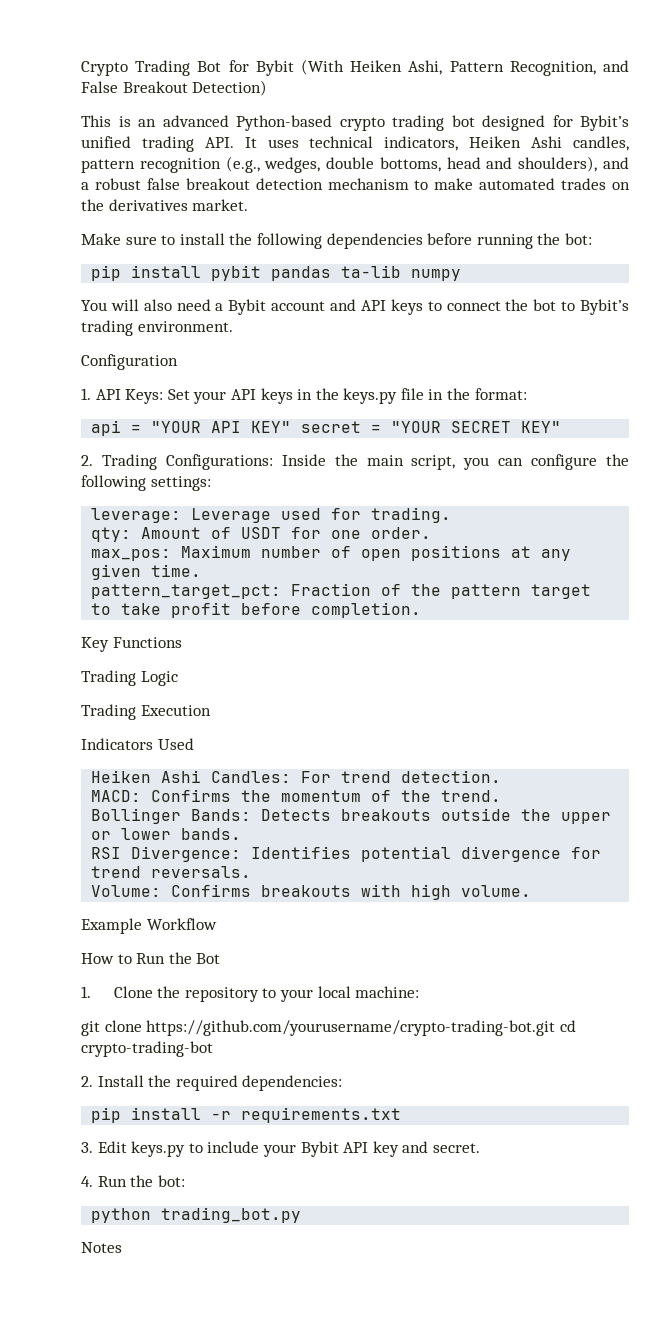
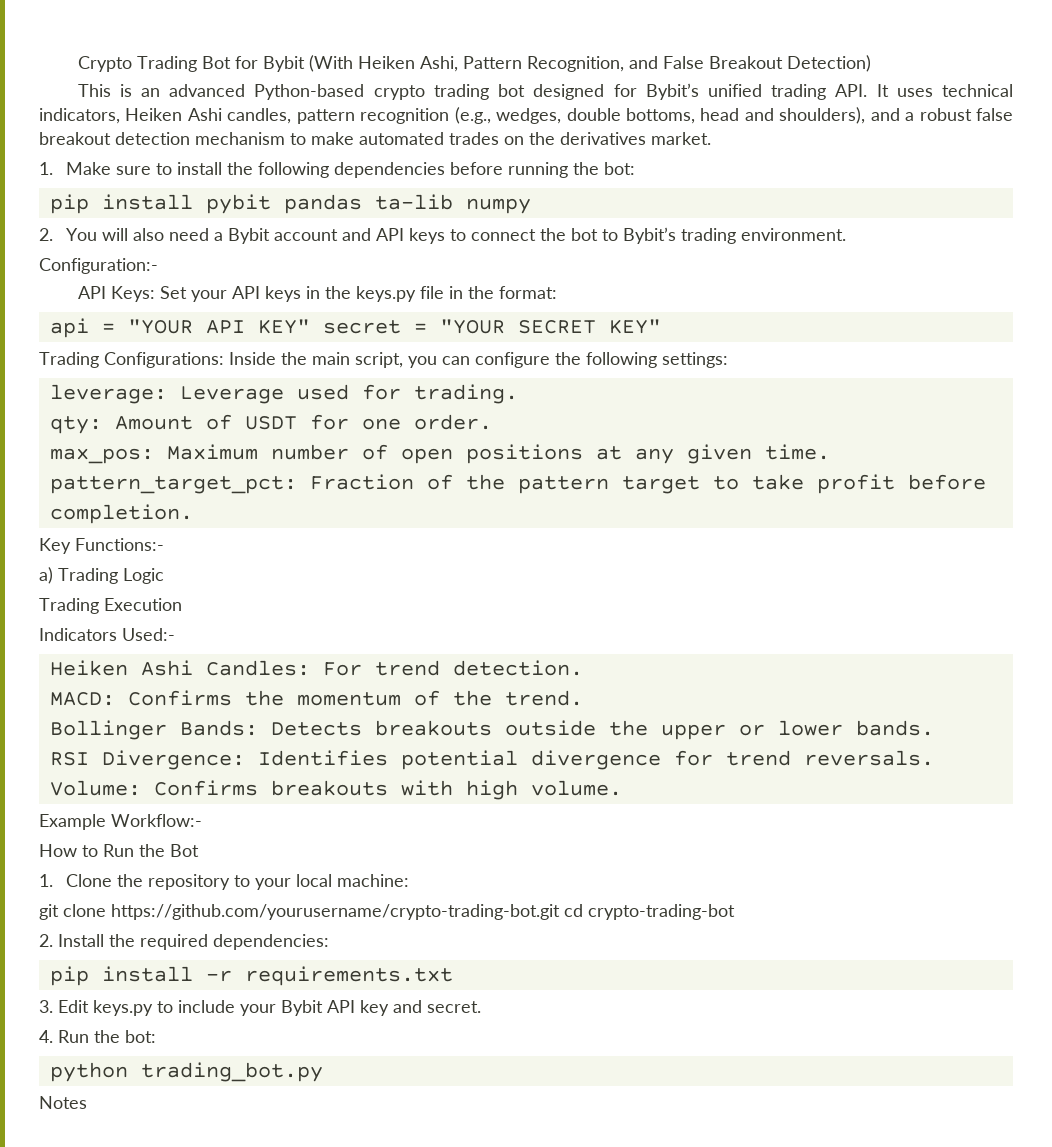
(249, 205) none -> [39,162,53,175] 1.
(462, 275) none -> [39,228,53,241] 2.
[81,354,178,370] [81,388,91,400] Configuration // 1. -> [39,258,158,274] Configuration:- //
[81,455,93,466] 2. -> (661, 326) none
[112,637,182,648] Functions // -> [75,538,164,551] [39,567,53,584] Functions:- // a)
[157,738,194,750] Used -> [122,628,175,641] Used:-
[146,918,217,930] Workflow -> [111,814,202,827] Workflow:-

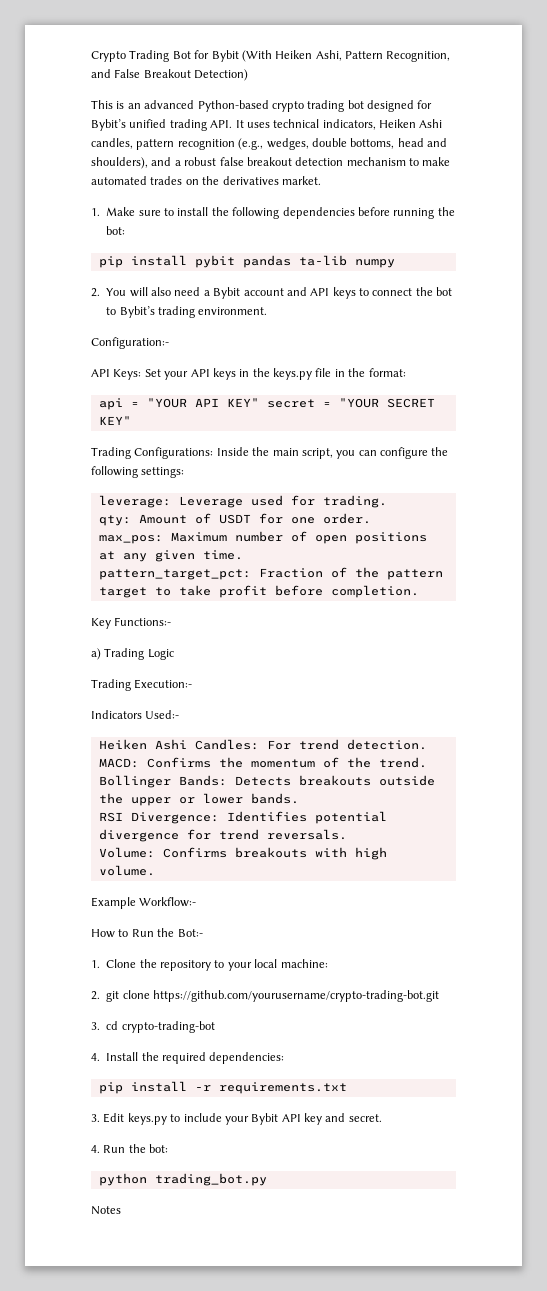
[104,598,182,611] Execution -> [134,679,193,689] Execution:-
[170,844,199,857] Bot -> [177,929,203,937] Bot:-
(409, 880) none -> [91,991,100,1000] 2.
(560, 912) none -> [91,1022,100,1030] // 3.
[39,934,53,947] 2. -> [91,1053,100,1061] 4.

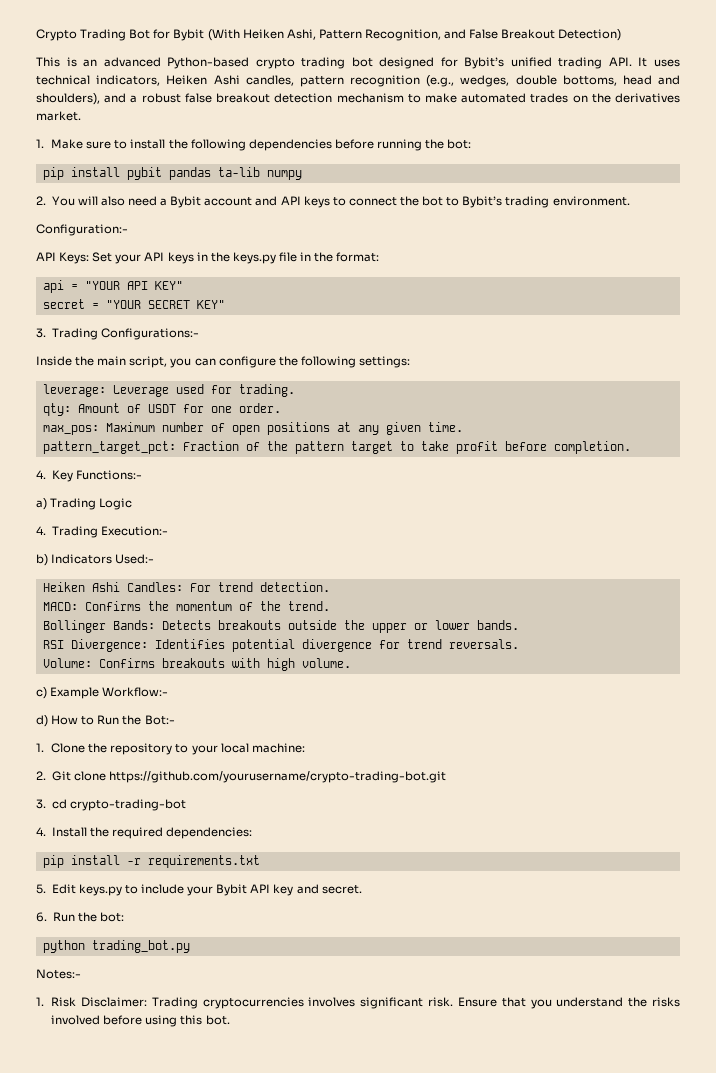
(259, 402) none -> (183, 285) //
[91,447,214,459] Trading Configurations: -> [36,328,199,340] 3. Trading Configurations:- //
(419, 591) none -> [36,470,46,479] 4.
(174, 654) none -> [36,526,46,535] 4.
(193, 684) none -> [36,554,48,566] b)
(155, 870) none -> [36,687,47,699] c)
(197, 902) none -> [36,715,48,727] d)
[106,991,120,1002] git -> [51,771,71,781] Git
[91,1114,100,1122] 3. -> [36,884,46,894] 5.
[91,1145,100,1153] 4. -> [36,912,47,922] 6.
[91,1206,121,1215] Notes -> [36,969,81,979] [36,997,680,1009] [51,1015,230,1027] Notes:- // 1. Risk Disclaimer: Trading cryptocurrencies involves significant risk. Ensure that you understand the risks involved before using this bot.

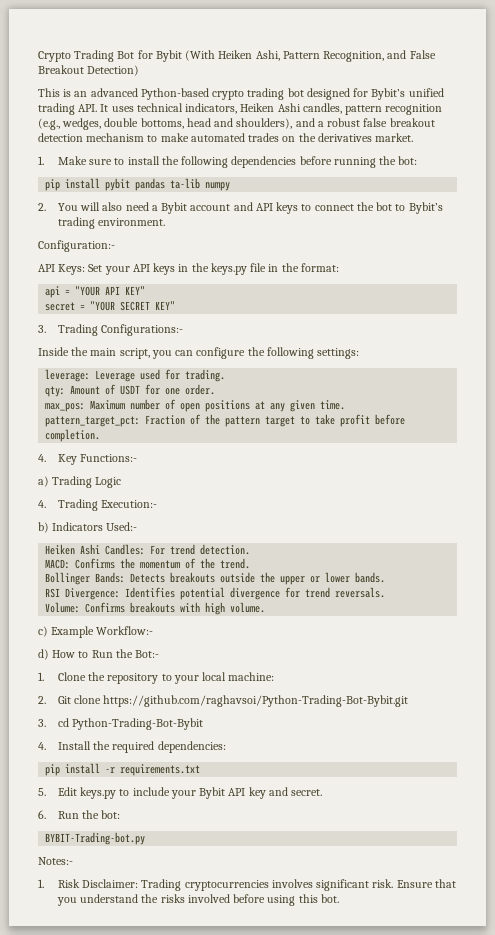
[108,771,446,783] https://github.com/yourusername/crypto-trading-bot.git -> [103,695,409,707] https://github.com/raghavsoi/Python-Trading-Bot-Bybit.git
[69,799,186,811] crypto-trading-bot -> [72,718,204,730] Python-Trading-Bot-Bybit
[42,940,190,953] python trading_bot.py -> [45,832,146,845] BYBIT-Trading-bot.py

